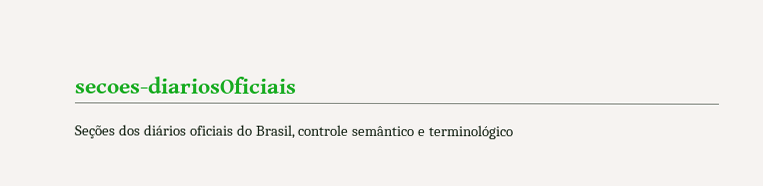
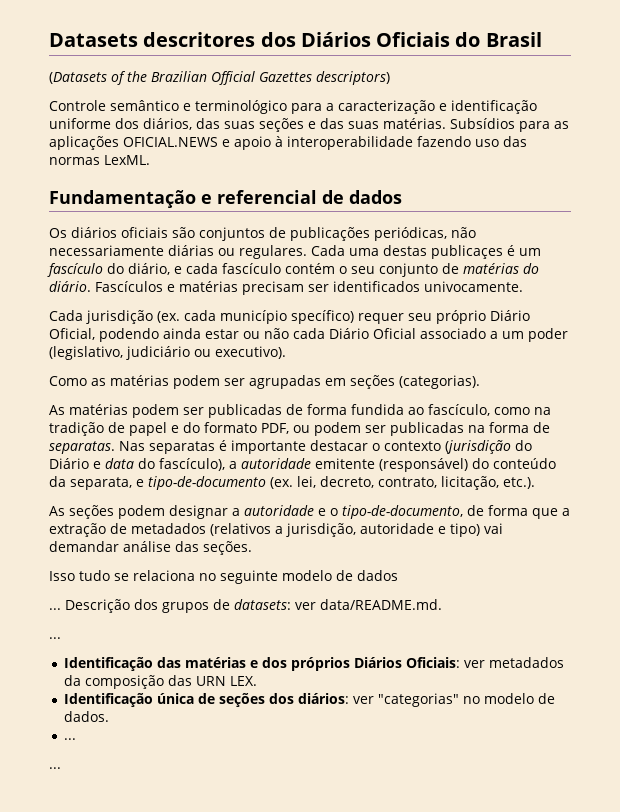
[74,76,297,94] [74,124,514,140] secoes-diariosOficiais // Seções dos diários oficiais do Brasil, controle semântico e terminológico -> [49,32,542,47] [49,71,390,85] [49,100,537,114] [49,118,569,132] [49,136,527,150] [49,155,150,165] [49,190,402,208] [49,227,476,241] [49,245,541,259] [47,263,539,277] [49,281,523,295] [49,310,530,324] [49,328,568,342] [49,346,286,360] [49,375,480,389] [49,404,551,418] [49,422,550,436] [49,440,532,454] [49,458,556,472] [49,476,535,490] [49,505,570,519] [49,523,503,537] [49,541,252,555] [49,570,398,584] [49,599,442,613] [49,637,61,639] [64,657,565,671] [64,675,258,689] [64,693,556,707] [64,711,110,722] [64,738,77,740] [49,767,61,769] Datasets descritores dos Diários Oficiais do Brasil // (Datasets of the Brazilian Official Gazettes descriptors) // Controle semântico e terminológico para a caracterização e identificação uniforme dos diários, das suas seções e das suas matérias. Subsídios para as aplicações OFICIAL.NEWS e apoio à interoperabilidade fazendo uso das normas LexML. // Fundamentação e referencial de dados // Os diários oficiais são conjuntos de publicações periódicas, não necessariamente diárias ou regulares. Cada uma destas publicaçes é um fascículo do diário, e cada fascículo contém o seu conjunto de matérias do diário. Fascículos e matérias precisam ser identificados univocamente. // Cada jurisdição (ex. cada município specífico) requer seu próprio Diário Oficial, podendo ainda estar ou não cada Diário Oficial associado a um poder (legislativo, judiciário ou executivo). // Como as matérias podem ser agrupadas em seções (categorias). // As matérias podem ser publicadas de forma fundida ao fascículo, como na tradição de papel e do formato PDF, ou podem ser publicadas na forma de separatas. Nas separatas é importante destacar o contexto (jurisdição do Diário e data do fascículo), a autoridade emitente (responsável) do conteúdo da separata, e tipo-de-documento (ex. lei, decreto, contrato, licitação, etc.). // As seções podem designar a autoridade e o tipo-de-documento, de forma que a extração de metadados (relativos a jurisdição, autoridade e tipo) vai demandar análise das seções. // Isso tudo se relaciona no seguinte modelo de dados // ... Descrição dos grupos de datasets: ver data/README.md. // ... // Identificação das matérias e dos próprios Diários Oficiais: ver metadados da composição das URN LEX. // Identificação única de seções dos diários: ver "categorias" no modelo de dados. // ... // ...

